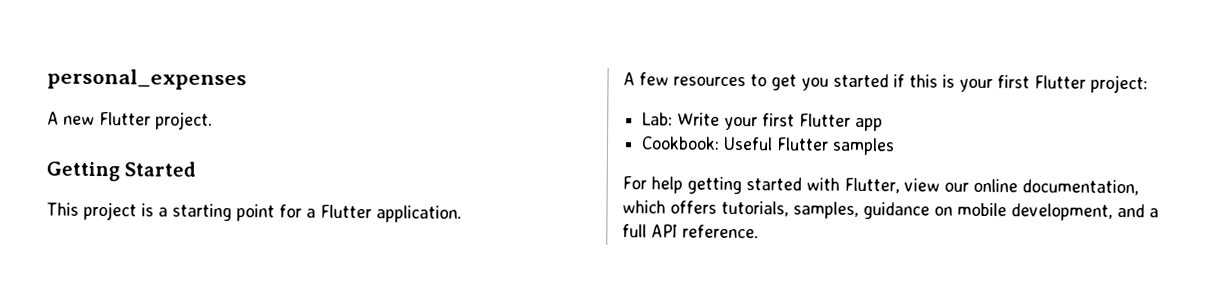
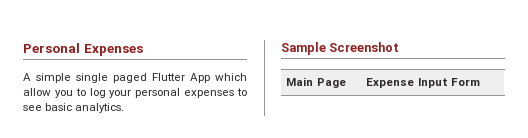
[47,68,247,91] [47,111,213,130] [46,161,197,182] [46,201,462,223] [623,72,1148,94] [642,112,884,132] [641,136,896,156] [622,176,1139,196] [622,200,1159,221] [622,224,759,239] personal_expenses // A new Flutter project. // Getting Started // This project is a starting point for a Flutter application. // A few resources to get you started if this is your first Flutter project: // Lab: Write your first Flutter app // Cookbook: Useful Flutter samples // For help getting started with Flutter, view our online documentation, which offers tutorials, samples, guidance on mobile development, and a full API reference. -> [23,43,143,56] [23,73,247,83] [23,88,247,98] [23,103,125,113] [281,42,400,55] [286,77,346,88] [366,78,480,88] Personal Expenses // A simple single paged Flutter App which allow you to log your personal expenses to see basic analytics. // Sample Screenshot // Main Page | Expense Input Form

